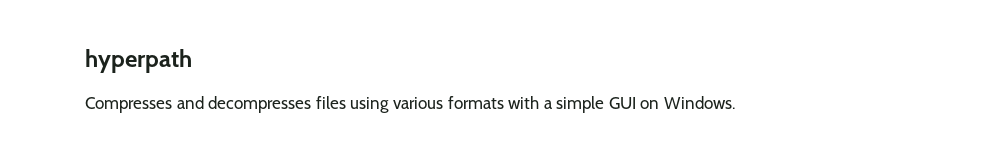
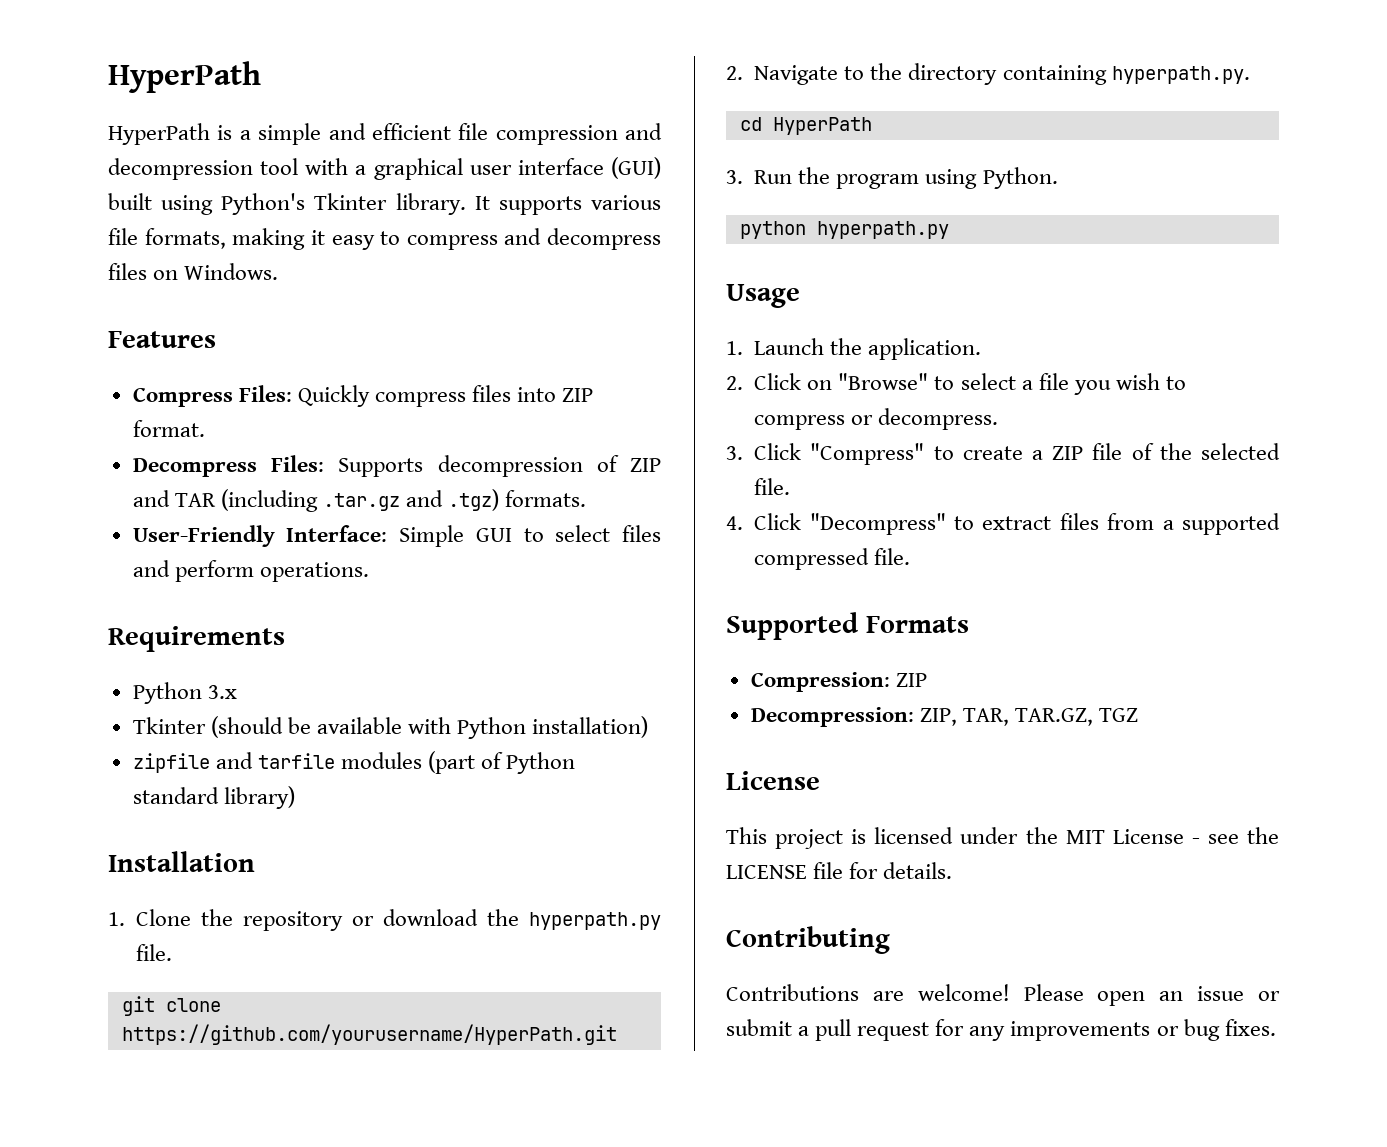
[85,49,192,73] [85,96,736,113] hyperpath // Compresses and decompresses files using various formats with a simple GUI on Windows. -> [108,61,261,93] [108,123,662,145] [108,157,662,180] [108,193,662,215] [108,228,661,250] [108,263,279,280] [108,331,216,348] [132,385,594,407] [132,420,205,437] [132,455,661,477] [132,489,587,512] [132,525,661,547] [132,560,369,582] [108,626,285,652] [132,682,237,704] [132,716,649,739] [132,751,576,774] [132,786,295,809] [108,851,255,872] [108,909,661,931] [136,944,173,961] [121,996,221,1016] [121,1024,617,1045] [726,63,1250,85] [739,117,872,135] [726,167,1058,189] [739,221,949,239] [726,284,800,308] [726,338,982,360] [726,373,1186,395] [754,408,999,430] [726,443,1280,465] [754,478,791,495] [726,513,1280,535] [754,548,911,570] [726,612,969,640] [750,672,927,692] [750,707,1139,727] [726,771,820,790] [726,827,1279,849] [726,862,953,879] [726,926,890,954] [726,984,1280,1006] [726,1019,1276,1041] HyperPath // HyperPath is a simple and efficient file compression and decompression tool with a graphical user interface (GUI) built using Python's Tkinter library. It supports various file formats, making it easy to compress and decompress files on Windows. // Features // Compress Files: Quickly compress files into ZIP format. // Decompress Files: Supports decompression of ZIP and TAR (including .tar.gz and .tgz) formats. // User-Friendly Interface: Simple GUI to select files and perform operations. // Requirements // Python 3.x // Tkinter (should be available with Python installation) // zipfile and tarfile modules (part of Python standard library) // Installation // 1. Clone the repository or download the hyperpath.py file. // git clone https://github.com/yourusername/HyperPath.git // 2. Navigate to the directory containing hyperpath.py. // cd HyperPath // 3. Run the program using Python. // python hyperpath.py // Usage // 1. Launch the application. // 2. Click on "Browse" to select a file you wish to compress or decompress. // 3. Click "Compress" to create a ZIP file of the selected file. // 4. Click "Decompress" to extract files from a supported compressed file. // Supported Formats // Compression: ZIP // Decompression: ZIP, TAR, TAR.GZ, TGZ // License // This project is licensed under the MIT License - see the LICENSE file for details. // Contributing // Contributions are welcome! Please open an issue or submit a pull request for any improvements or bug fixes.

